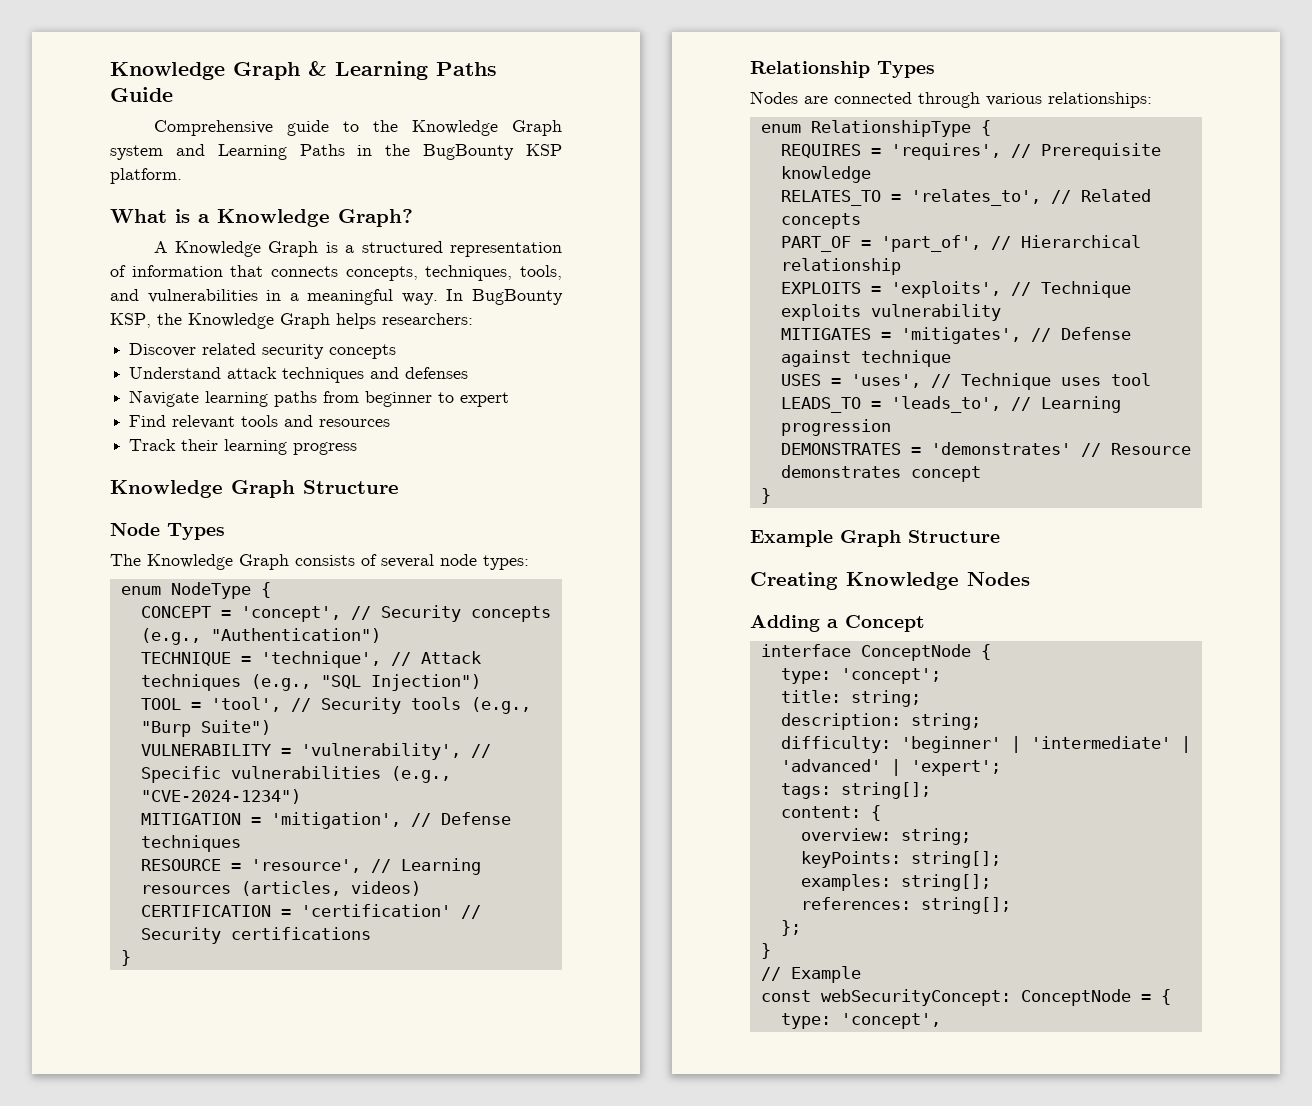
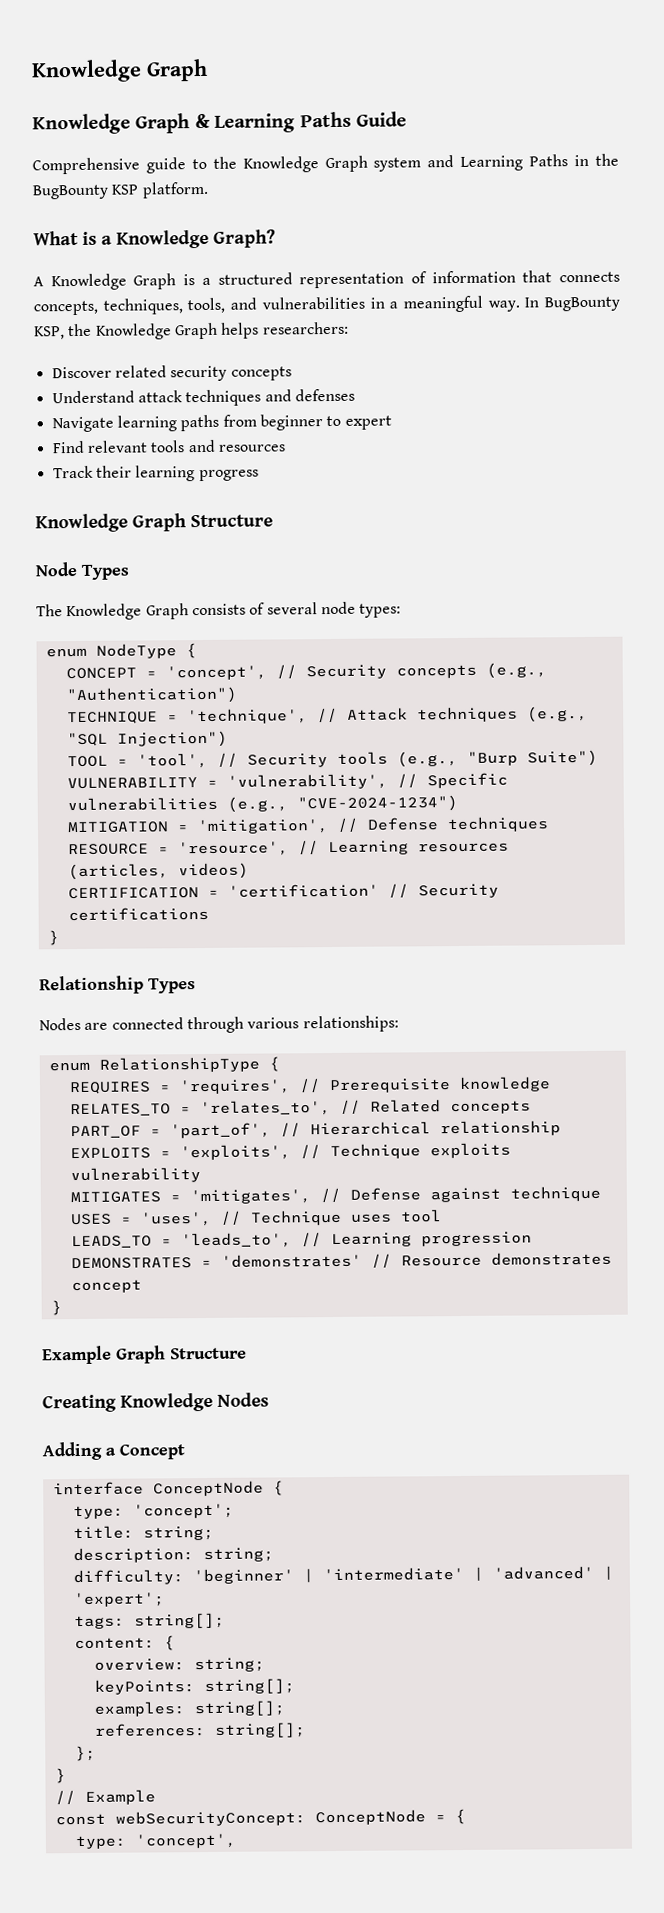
[110,62,300,80] Knowledge Graph -> [31,58,208,83] [32,113,191,135] Knowledge Graph // Knowledge Graph

